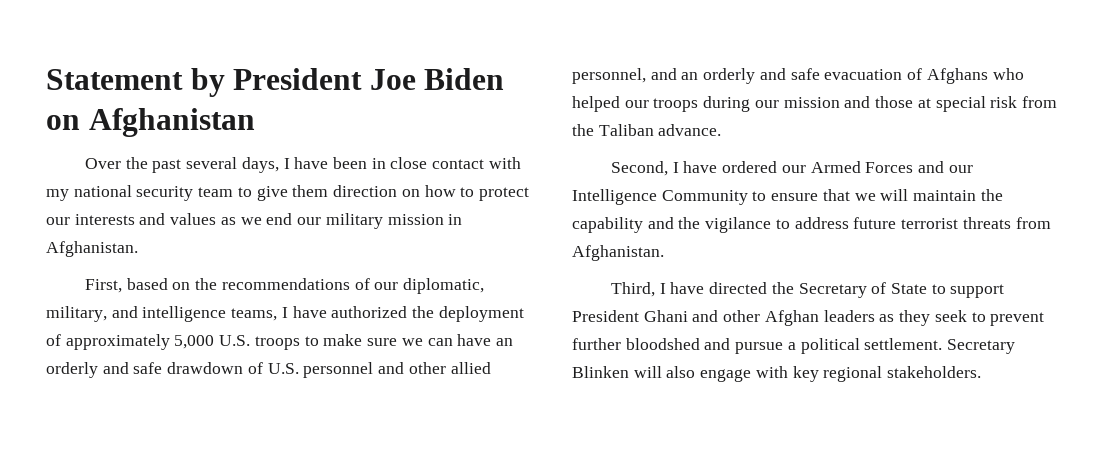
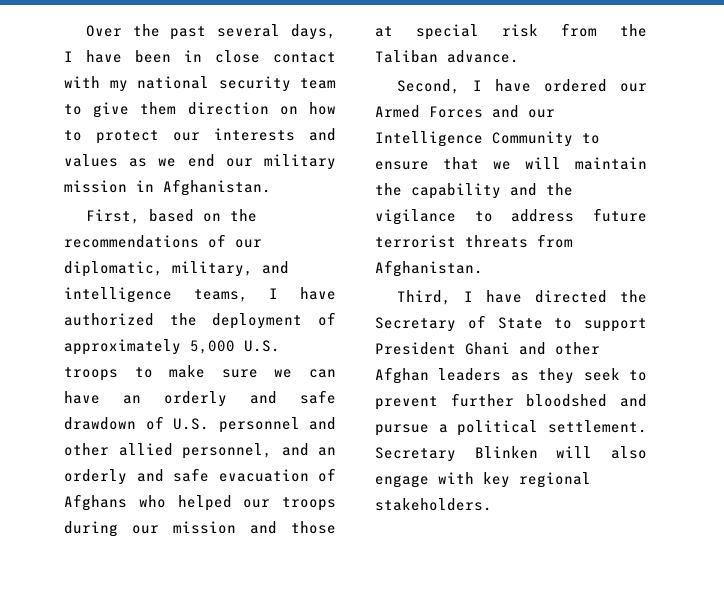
[46,68,505,97] [46,108,255,137] Statement by President Joe Biden on Afghanistan // -> (85, 31) none

